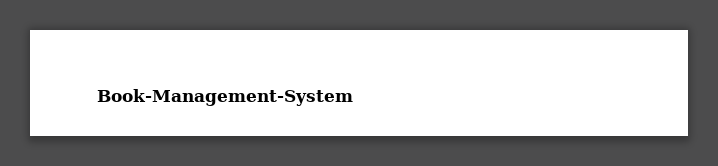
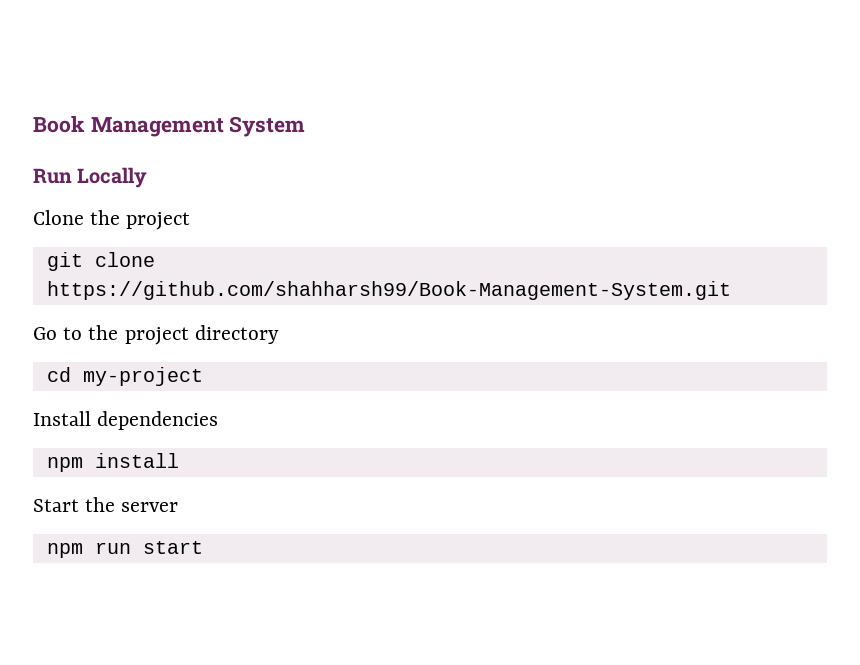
[97,89,353,106] Book-Management-System -> [33,116,306,137] [33,167,148,188] [33,210,191,230] [46,252,155,271] [46,281,731,300] [33,325,279,345] [46,367,203,386] [33,411,219,430] [46,453,179,472] [33,497,179,512] [46,541,203,558] Book Management System // Run Locally // Clone the project // git clone https://github.com/shahharsh99/Book-Management-System.git // Go to the project directory // cd my-project // Install dependencies // npm install // Start the server // npm run start

